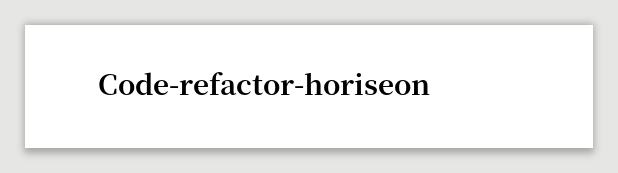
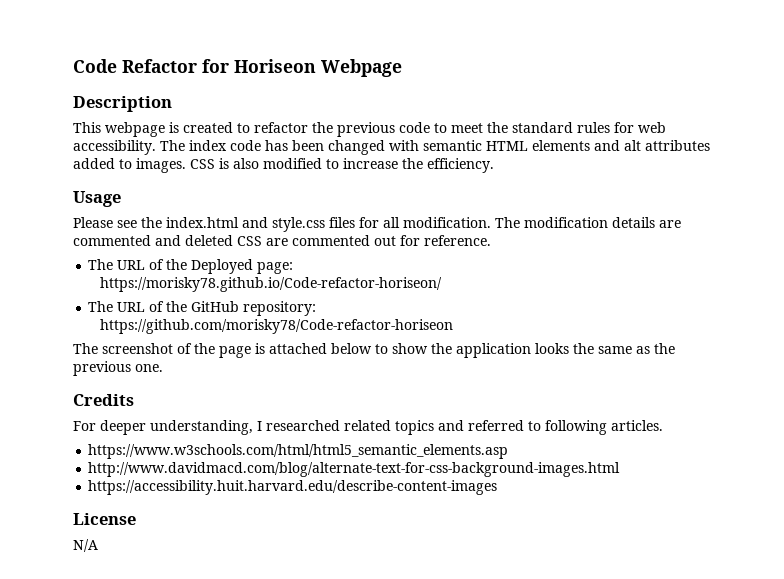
[98,72,430,95] Code-refactor-horiseon -> [73,59,402,77] [73,96,172,112] [73,122,666,137] [73,140,710,155] [73,158,494,173] [73,191,121,207] [73,217,681,232] [73,235,491,246] [88,259,294,274] [99,277,442,292] [88,301,317,316] [99,319,453,334] [73,343,675,358] [73,361,163,376] [73,394,134,406] [73,420,663,435] [88,444,509,459] [88,462,621,477] [88,480,498,495] [73,513,136,525] [73,539,98,552] Code Refactor for Horiseon Webpage // Description // This webpage is created to refactor the previous code to meet the standard rules for web accessibility. The index code has been changed with semantic HTML elements and alt attributes added to images. CSS is also modified to increase the efficiency. // Usage // Please see the index.html and style.css files for all modification. The modification details are commented and deleted CSS are commented out for reference. // The URL of the Deployed page: // https://morisky78.github.io/Code-refactor-horiseon/ // The URL of the GitHub repository: // https://github.com/morisky78/Code-refactor-horiseon // The screenshot of the page is attached below to show the application looks the same as the previous one. // Credits // For deeper understanding, I researched related topics and referred to following articles. // https://www.w3schools.com/html/html5_semantic_elements.asp // http://www.davidmacd.com/blog/alternate-text-for-css-background-images.html // https://accessibility.huit.harvard.edu/describe-content-images // License // N/A

